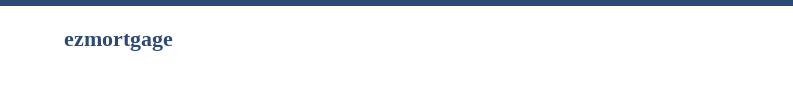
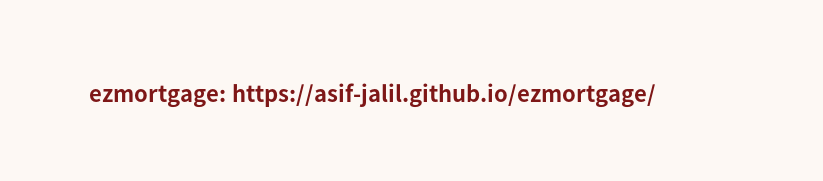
[64,34,173,51] ezmortgage -> [89,83,656,108] ezmortgage: https://asif-jalil.github.io/ezmortgage/

